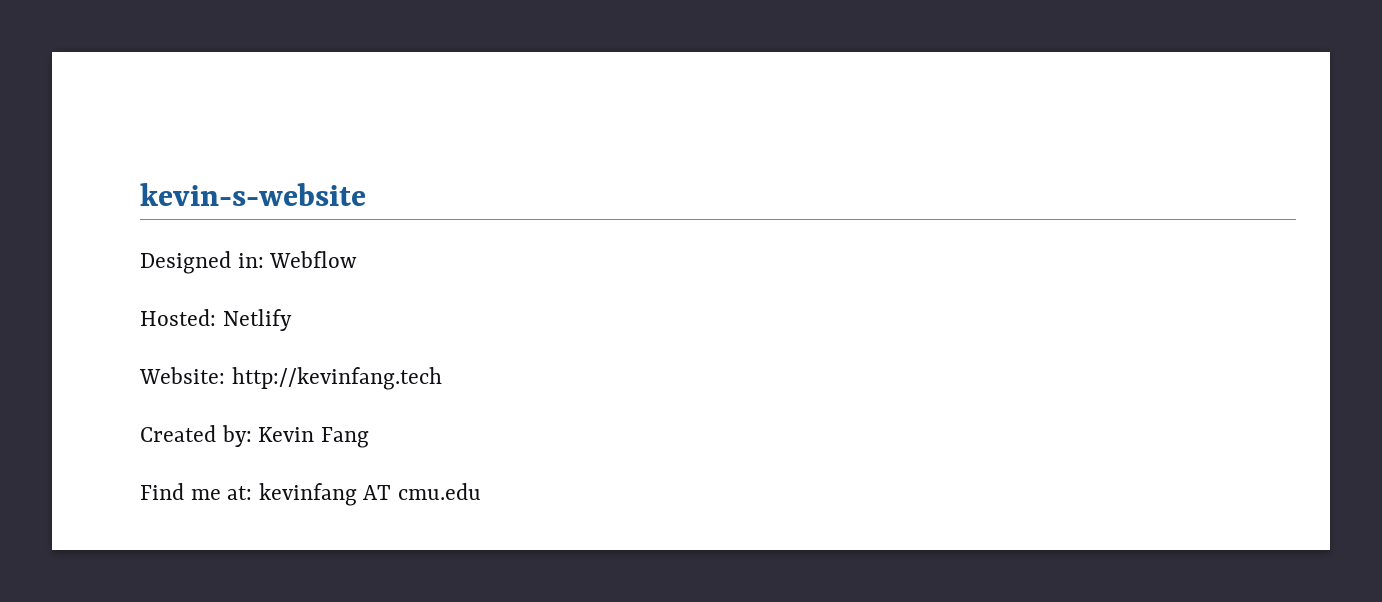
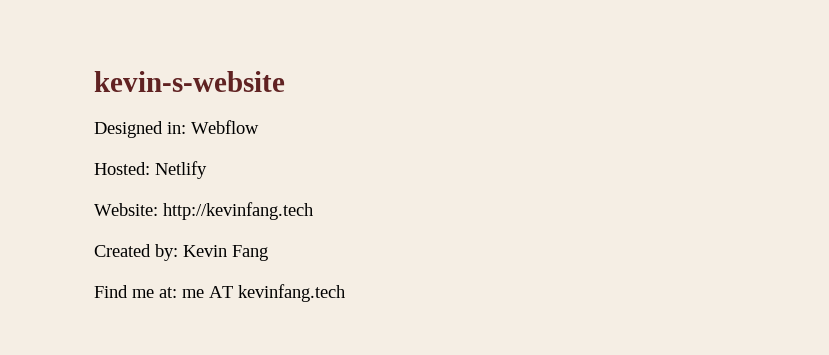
[258,483,482,506] kevinfang AT cmu.edu -> [182,284,345,302] me AT kevinfang.tech

